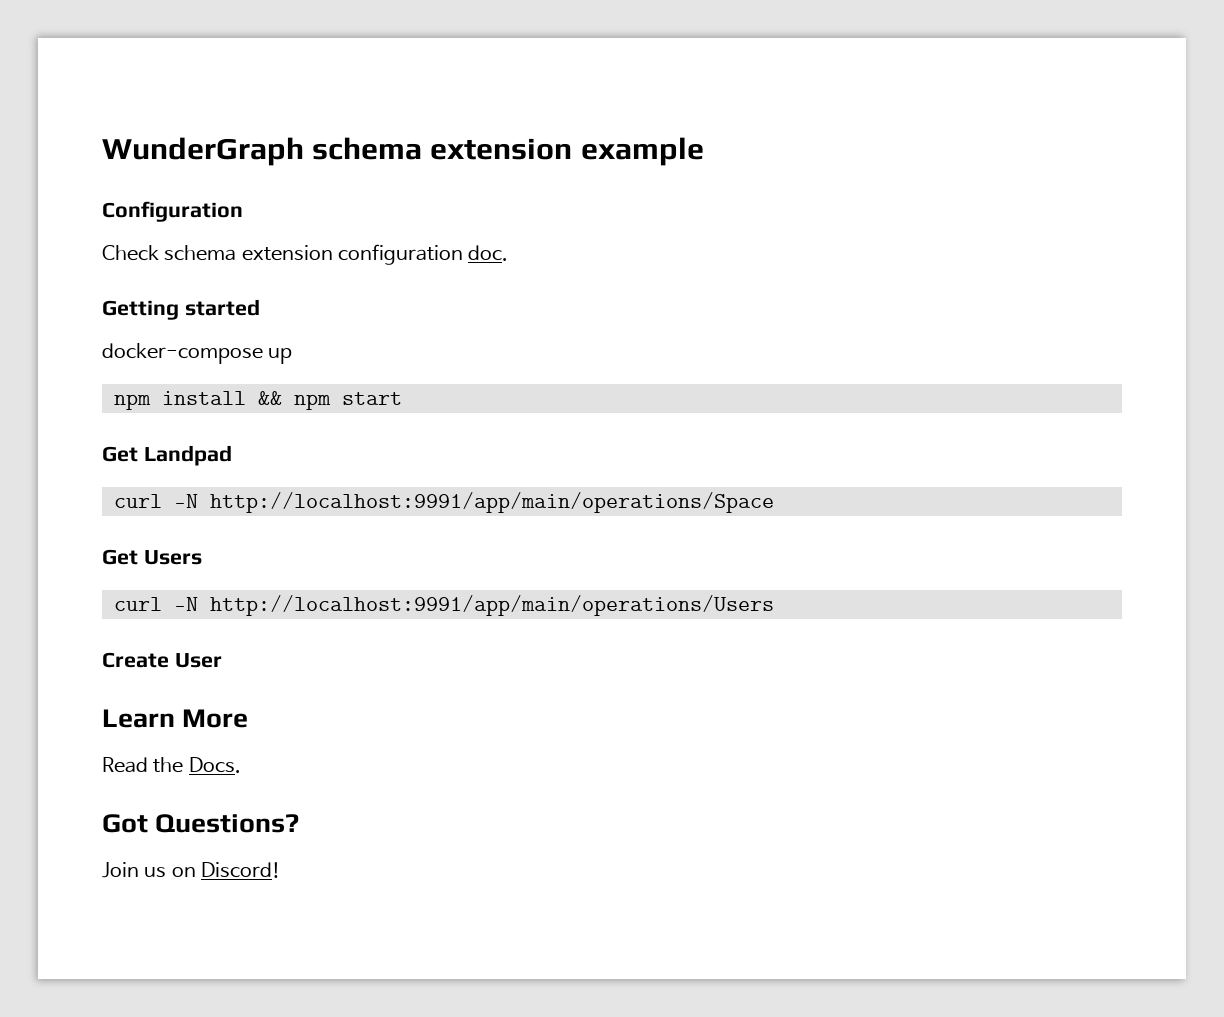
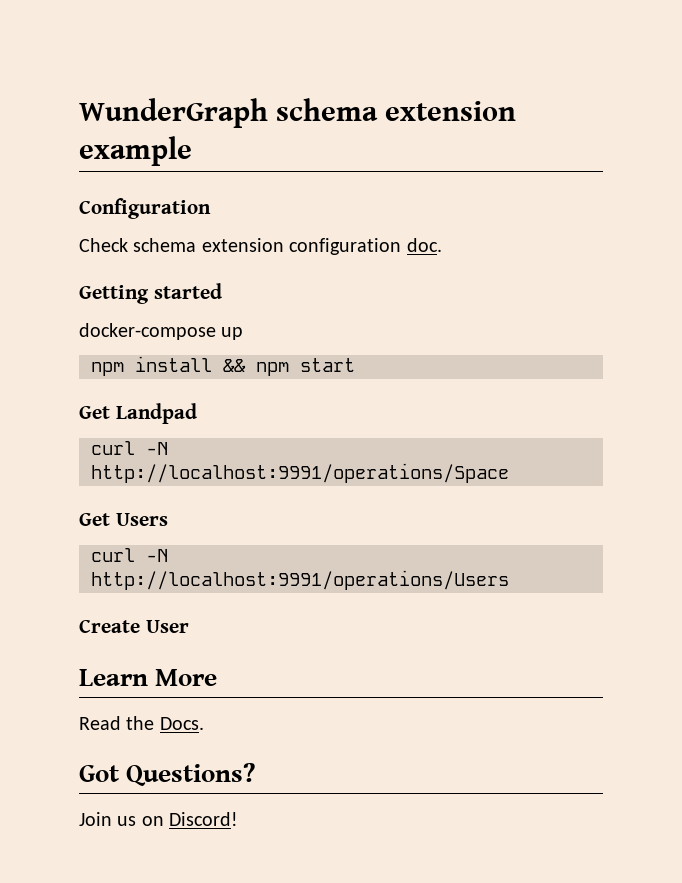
[209,492,774,513] http://localhost:9991/app/main/operations/Space -> [91,463,509,483] http://localhost:9991/operations/Space
[209,595,774,616] http://localhost:9991/app/main/operations/Users -> [91,570,509,590] http://localhost:9991/operations/Users

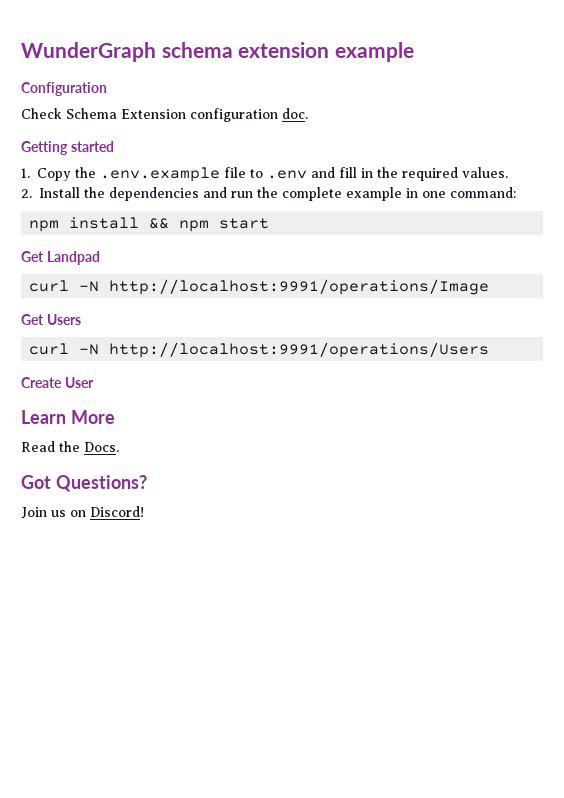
[133,238,284,252] schema extension -> [66,108,186,119] Schema Extension
[79,323,244,340] docker-compose up -> [21,167,508,182] [21,187,516,201] 1. Copy the .env.example file to .env and fill in the required values. // 2. Install the dependencies and run the complete example in one command:
[91,463,509,483] http://localhost:9991/operations/Space -> [109,279,490,295] http://localhost:9991/operations/Image

